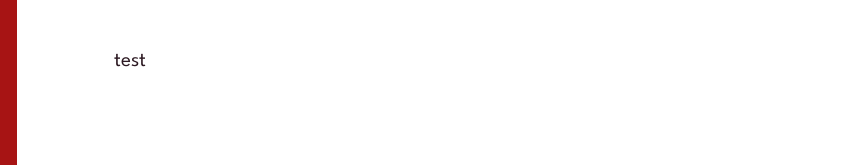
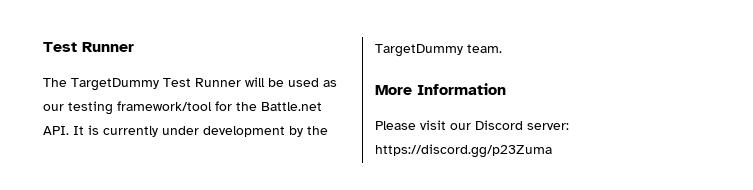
[114,53,146,67] test -> [43,42,134,52] [43,77,337,91] [43,101,322,115] [43,125,328,137] [375,44,502,57] [375,83,506,95] [375,120,569,130] [375,144,552,158] Test Runner // The TargetDummy Test Runner will be used as our testing framework/tool for the Battle.net API. It is currently under development by the TargetDummy team. // More Information // Please visit our Discord server: https://discord.gg/p23Zuma

